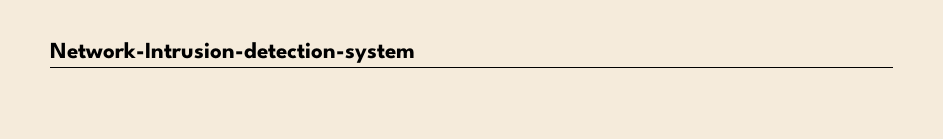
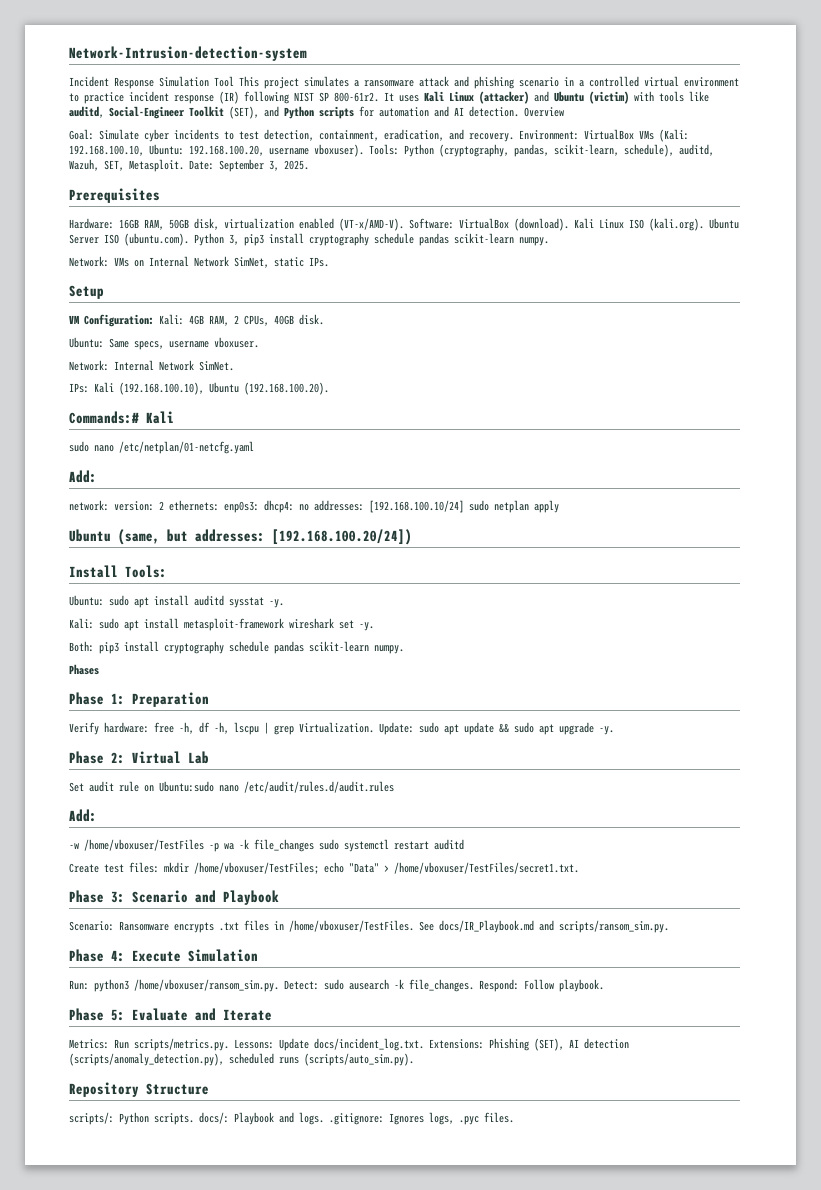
(415, 52) none -> [69,76,739,89] [69,91,709,104] [69,106,564,119] [69,129,689,142] [69,144,714,157] [69,159,309,172] [69,188,160,203] [69,218,739,231] [69,233,549,246] [69,256,329,268] [69,285,104,299] [69,314,324,327] [69,337,259,350] [69,360,234,371] [69,382,329,395] [69,411,174,424] [69,441,254,454] [69,470,97,483] [69,500,559,513] [69,529,412,545] [69,565,167,578] [69,595,284,608] [69,618,374,631] [69,641,404,654] [69,664,99,675] [69,692,209,707] [69,722,614,735] [69,751,209,764] [69,781,394,793] [69,809,97,822] [69,839,464,852] [69,862,579,874] [69,890,279,905] [69,920,669,933] [69,949,258,962] [69,979,604,992] [69,1008,272,1021] [69,1038,629,1051] [69,1053,414,1066] [69,1082,209,1097] [69,1112,514,1125] // Incident Response Simulation Tool This project simulates a ransomware attack and phishing scenario in a controlled virtual environment to practice incident response (IR) following NIST SP 800-61r2. It uses Kali Linux (attacker) and Ubuntu (victim) with tools like auditd, Social-Engineer Toolkit (SET), and Python scripts for automation and AI detection. Overview // Goal: Simulate cyber incidents to test detection, containment, eradication, and recovery. Environment: VirtualBox VMs (Kali: 192.168.100.10, Ubuntu: 192.168.100.20, username vboxuser). Tools: Python (cryptography, pandas, scikit-learn, schedule), auditd, Wazuh, SET, Metasploit. Date: September 3, 2025. // Prerequisites // Hardware: 16GB RAM, 50GB disk, virtualization enabled (VT-x/AMD-V). Software: VirtualBox (download). Kali Linux ISO (kali.org). Ubuntu Server ISO (ubuntu.com). Python 3, pip3 install cryptography schedule pandas scikit-learn numpy. // Network: VMs on Internal Network SimNet, static IPs. // Setup // VM Configuration: Kali: 4GB RAM, 2 CPUs, 40GB disk. // Ubuntu: Same specs, username vboxuser. // Network: Internal Network SimNet. // IPs: Kali (192.168.100.10), Ubuntu (192.168.100.20). // Commands:# Kali // sudo nano /etc/netplan/01-netcfg.yaml // Add: // network: version: 2 ethernets: enp0s3: dhcp4: no addresses: [192.168.100.10/24] sudo netplan apply // Ubuntu (same, but addresses: [192.168.100.20/24]) // Install Tools: // Ubuntu: sudo apt install auditd sysstat -y. // Kali: sudo apt install metasploit-framework wireshark set -y. // Both: pip3 install cryptography schedule pandas scikit-learn numpy. // Phases // Phase 1: Preparation // Verify hardware: free -h, df -h, lscpu | grep Virtualization. Update: sudo apt update && sudo apt upgrade -y. // Phase 2: Virtual Lab // Set audit rule on Ubuntu:sudo nano /etc/audit/rules.d/audit.rules // Add: // -w /home/vboxuser/TestFiles -p wa -k file_changes sudo systemctl restart auditd // Create test files: mkdir /home/vboxuser/TestFiles; echo "Data" > /home/vboxuser/TestFiles/secret1.txt. // Phase 3: Scenario and Playbook // Scenario: Ransomware encrypts .txt files in /home/vboxuser/TestFiles. See docs/IR_Playbook.md and scripts/ransom_sim.py. // Phase 4: Execute Simulation // Run: python3 /home/vboxuser/ransom_sim.py. Detect: sudo ausearch -k file_changes. Respond: Follow playbook. // Phase 5: Evaluate and Iterate // Metrics: Run scripts/metrics.py. Lessons: Update docs/incident_log.txt. Extensions: Phishing (SET), AI detection (scripts/anomaly_detection.py), scheduled runs (scripts/auto_sim.py). // Repository Structure // scripts/: Python scripts. docs/: Playbook and logs. .gitignore: Ignores logs, .pyc files.

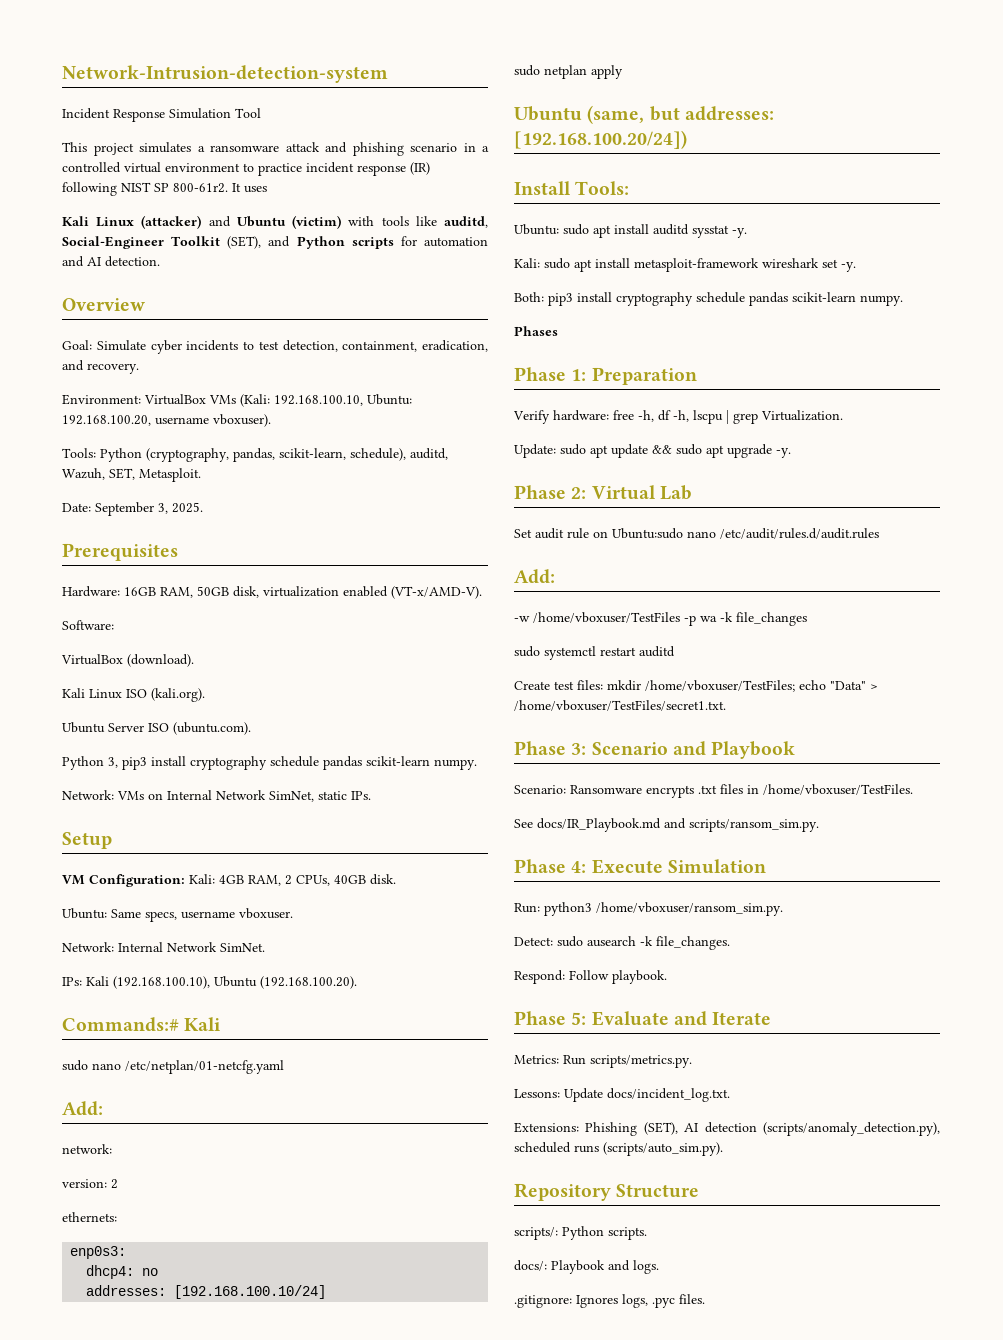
(234, 81) none -> (261, 113) //
(419, 98) none -> (267, 189) //
(519, 111) none -> (160, 261) //
(514, 137) none -> (139, 368) //
(364, 150) none -> (271, 420) //
(184, 165) none -> (201, 475) //
(404, 224) none -> (482, 592) //
(454, 223) none -> (114, 625) //
(569, 224) none -> (194, 660) //
(704, 224) none -> (205, 695) //
(189, 239) none -> (251, 728) //
(109, 505) none -> (112, 1149) //
(164, 505) none -> (118, 1184) //
(219, 505) none -> (117, 1217) //
(259, 507) none -> (127, 1252) //
(309, 507) none -> (159, 1272) //
(464, 506) none -> (327, 1292) //
(374, 727) none -> (843, 415) //
(314, 845) none -> (807, 619) //
(414, 926) none -> (913, 789) //
(279, 985) none -> (783, 909) //
(474, 985) none -> (730, 943) //
(229, 1044) none -> (692, 1061) //
(424, 1044) none -> (730, 1095) //
(194, 1119) none -> (647, 1233) //
(324, 1118) none -> (659, 1267) //

